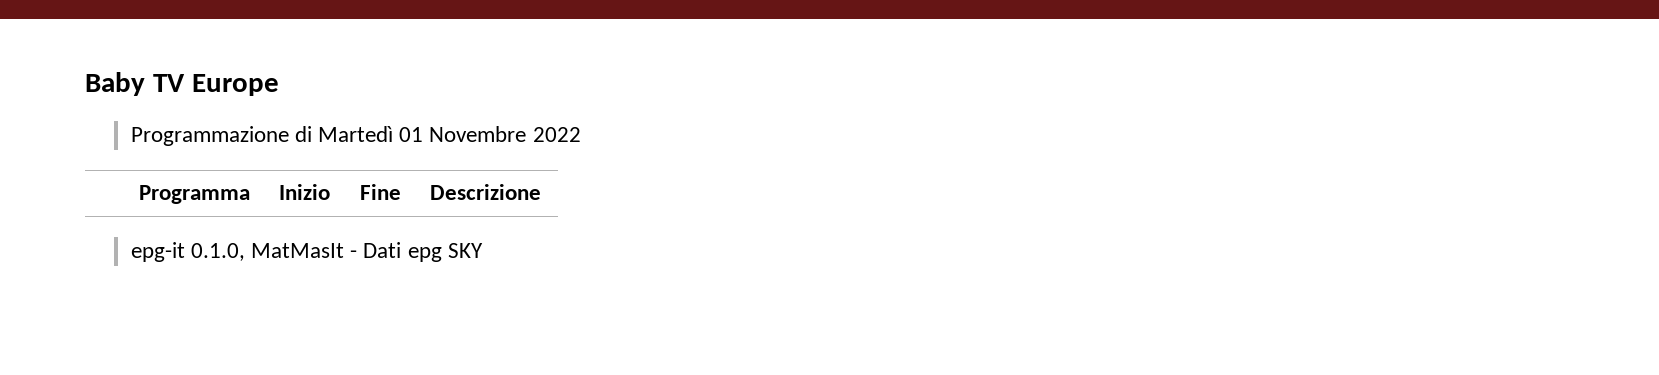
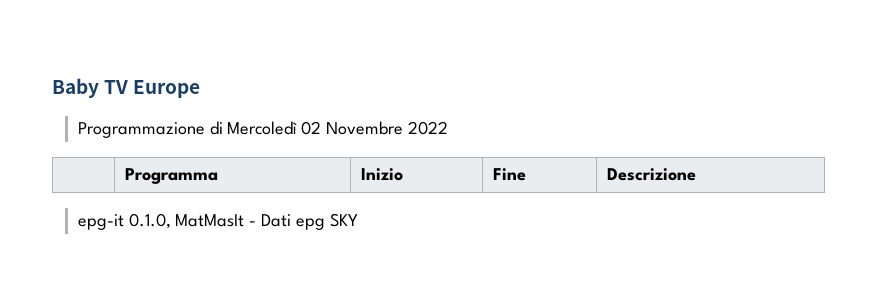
[317,126,424,142] Martedì 01 -> [227,121,322,135] Mercoledì 02

